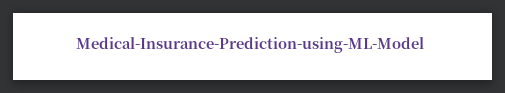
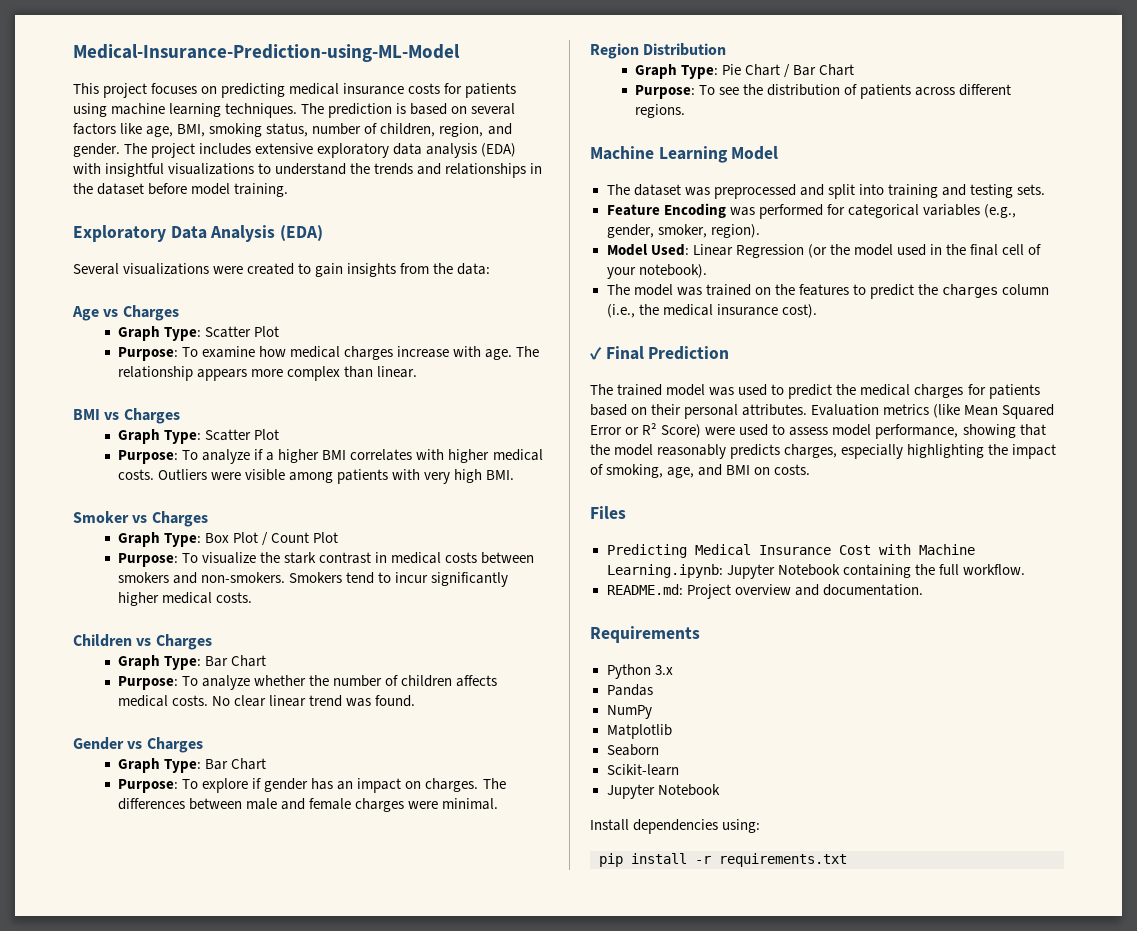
(424, 45) none -> [73,83,517,98] [73,103,516,118] [73,123,512,137] [73,143,517,158] [73,163,543,178] [73,183,289,197] [73,225,324,242] [73,263,491,277] [72,305,179,321] [118,326,280,341] [118,346,540,361] [118,366,418,381] [73,408,180,424] [118,429,280,444] [118,449,543,464] [118,469,515,484] [73,511,208,527] [118,532,339,547] [118,552,535,567] [118,572,509,587] [118,592,253,606] [73,634,212,650] [118,655,267,670] [118,675,498,690] [118,695,416,707] [73,737,203,753] [118,758,267,773] [118,778,506,793] [118,798,499,812] [590,43,727,59] [635,64,855,79] [635,84,1012,99] [635,104,686,118] [590,146,779,163] [606,184,1045,199] [606,203,1016,219] [606,224,760,238] [606,244,1042,258] [606,264,707,279] [606,284,1050,299] [606,304,817,318] [590,346,730,360] [590,384,1040,399] [590,404,1055,419] [590,423,1046,439] [590,444,1057,459] [590,464,811,478] [590,506,626,519] [606,544,975,558] [606,564,1025,579] [606,584,923,599] [590,626,700,643] [606,664,673,679] [606,684,653,696] [606,705,652,719] [606,724,672,739] [606,744,659,756] [606,764,679,776] [606,784,720,799] [590,819,761,834] [599,853,847,867] // This project focuses on predicting medical insurance costs for patients using machine learning techniques. The prediction is based on several factors like age, BMI, smoking status, number of children, region, and gender. The project includes extensive exploratory data analysis (EDA) with insightful visualizations to understand the trends and relationships in the dataset before model training. // Exploratory Data Analysis (EDA) // Several visualizations were created to gain insights from the data: // Age vs Charges // Graph Type: Scatter Plot // Purpose: To examine how medical charges increase with age. The relationship appears more complex than linear. // BMI vs Charges // Graph Type: Scatter Plot // Purpose: To analyze if a higher BMI correlates with higher medical costs. Outliers were visible among patients with very high BMI. // Smoker vs Charges // Graph Type: Box Plot / Count Plot // Purpose: To visualize the stark contrast in medical costs between smokers and non-smokers. Smokers tend to incur significantly higher medical costs. // Children vs Charges // Graph Type: Bar Chart // Purpose: To analyze whether the number of children affects medical costs. No clear linear trend was found. // Gender vs Charges // Graph Type: Bar Chart // Purpose: To explore if gender has an impact on charges. The differences between male and female charges were minimal. // Region Distribution // Graph Type: Pie Chart / Bar Chart // Purpose: To see the distribution of patients across different regions. // Machine Learning Model // The dataset was preprocessed and split into training and testing sets. // Feature Encoding was performed for categorical variables (e.g., gender, smoker, region). // Model Used: Linear Regression (or the model used in the final cell of your notebook). // The model was trained on the features to predict the charges column (i.e., the medical insurance cost). // ✓ Final Prediction // The trained model was used to predict the medical charges for patients based on their personal attributes. Evaluation metrics (like Mean Squared Error or R² Score) were used to assess model performance, showing that the model reasonably predicts charges, especially highlighting the impact of smoking, age, and BMI on costs. // Files // Predicting Medical Insurance Cost with Machine Learning.ipynb: Jupyter Notebook containing the full workflow. // README.md: Project overview and documentation. // Requirements // Python 3.x // Pandas // NumPy // Matplotlib // Seaborn // Scikit-learn // Jupyter Notebook // Install dependencies using: // pip install -r requirements.txt

